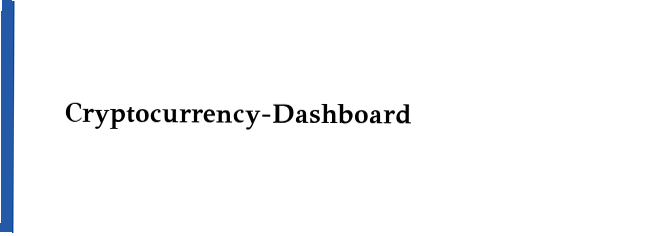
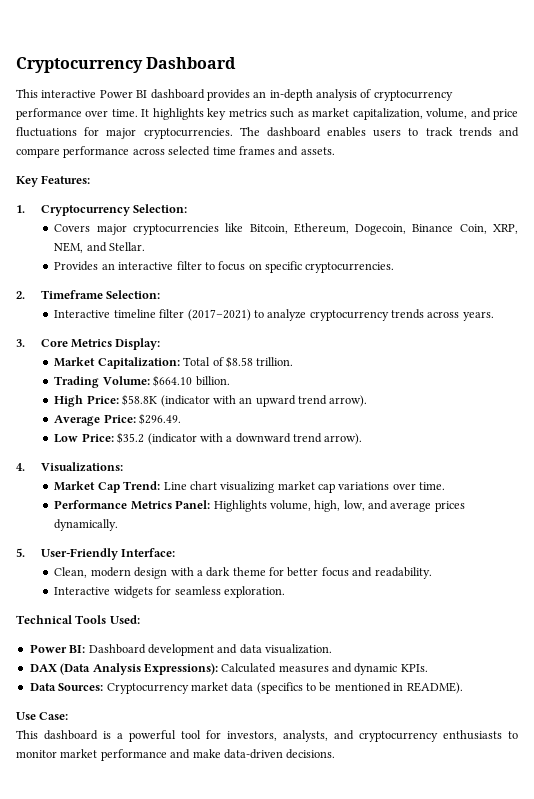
[64,101,413,131] Cryptocurrency-Dashboard -> [16,57,237,73] [16,89,453,101] [16,108,518,120] [16,127,519,139] [16,146,335,158] [16,175,91,187] [16,204,188,216] [54,223,519,235] [54,242,146,253] [54,261,395,273] [16,290,161,299] [54,309,494,321] [16,338,161,350] [54,356,294,369] [54,375,230,388] [54,394,368,407] [54,413,182,426] [54,432,363,445] [16,462,123,472] [54,481,446,493] [54,500,465,512] [54,519,119,531] [16,548,176,560] [54,567,432,579] [54,586,285,598] [16,615,140,624] [29,644,332,656] [29,663,428,675] [29,682,463,694] [16,712,69,720] [16,730,518,742] [16,749,336,761] Cryptocurrency Dashboard // This interactive Power BI dashboard provides an in-depth analysis of cryptocurrency performance over time. It highlights key metrics such as market capitalization, volume, and price fluctuations for major cryptocurrencies. The dashboard enables users to track trends and compare performance across selected time frames and assets. // Key Features: // 1. Cryptocurrency Selection: // Covers major cryptocurrencies like Bitcoin, Ethereum, Dogecoin, Binance Coin, XRP, NEM, and Stellar. // Provides an interactive filter to focus on specific cryptocurrencies. // 2. Timeframe Selection: // Interactive timeline filter (2017–2021) to analyze cryptocurrency trends across years. // 3. Core Metrics Display: // Market Capitalization: Total of $8.58 trillion. // Trading Volume: $664.10 billion. // High Price: $58.8K (indicator with an upward trend arrow). // Average Price: $296.49. // Low Price: $35.2 (indicator with a downward trend arrow). // 4. Visualizations: // Market Cap Trend: Line chart visualizing market cap variations over time. // Performance Metrics Panel: Highlights volume, high, low, and average prices dynamically. // 5. User-Friendly Interface: // Clean, modern design with a dark theme for better focus and readability. // Interactive widgets for seamless exploration. // Technical Tools Used: // Power BI: Dashboard development and data visualization. // DAX (Data Analysis Expressions): Calculated measures and dynamic KPIs. // Data Sources: Cryptocurrency market data (specifics to be mentioned in README). // Use Case: // This dashboard is a powerful tool for investors, analysts, and cryptocurrency enthusiasts to monitor market performance and make data-driven decisions.

